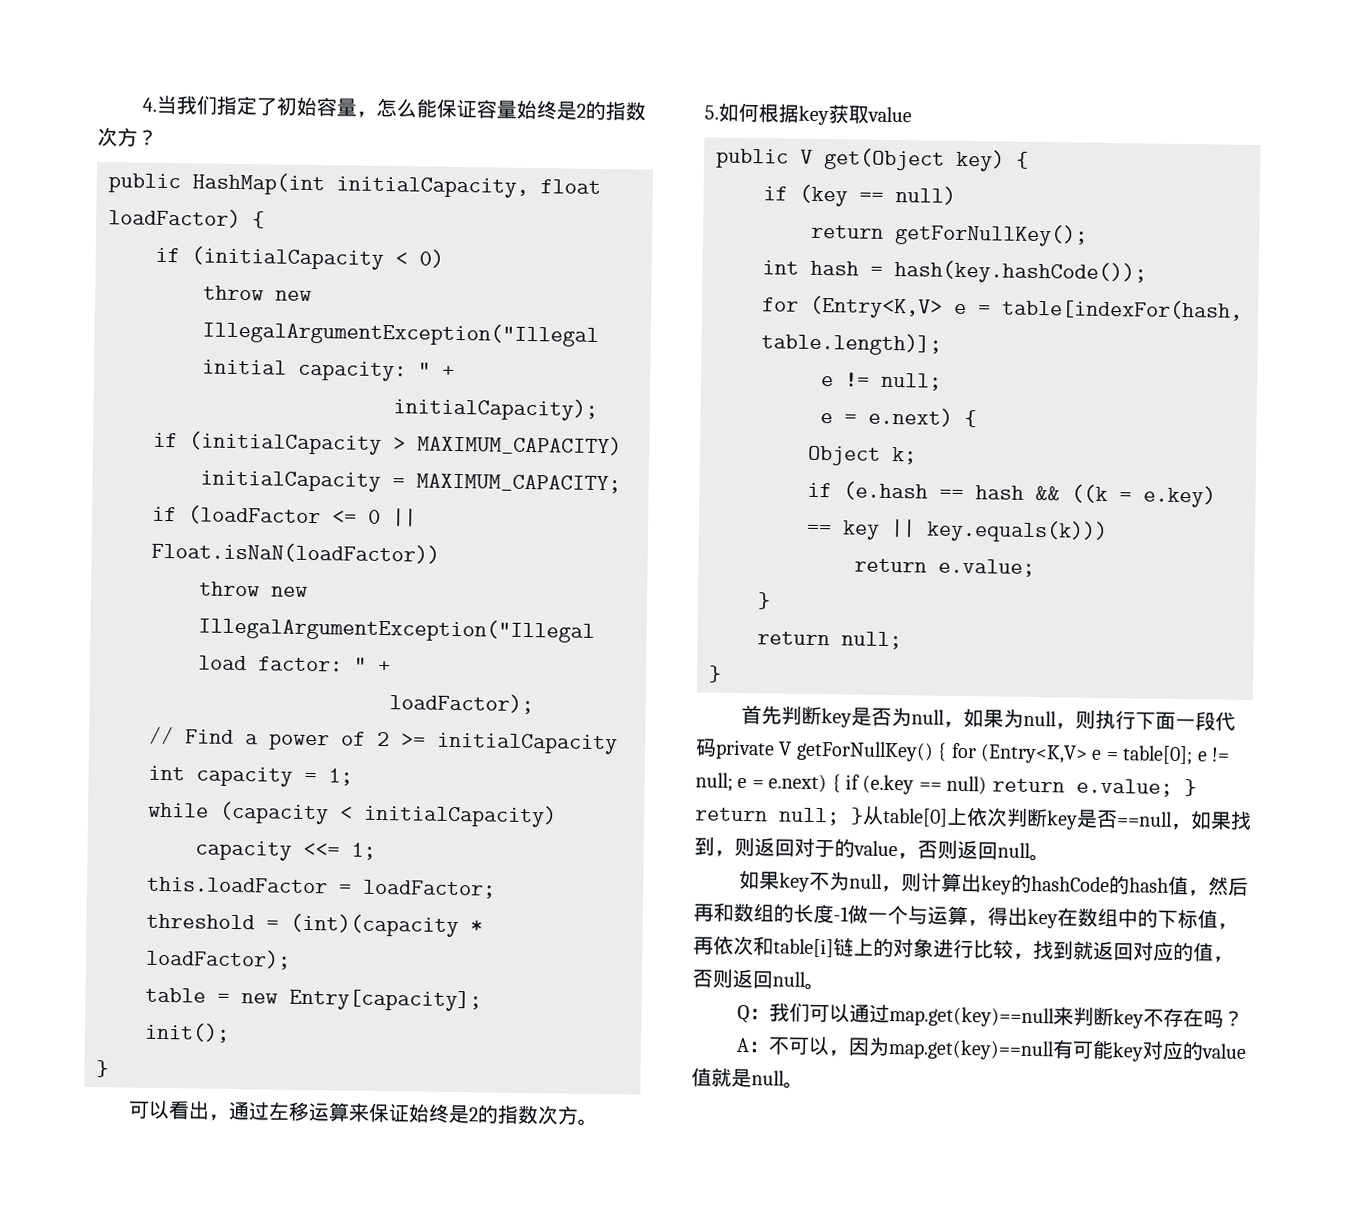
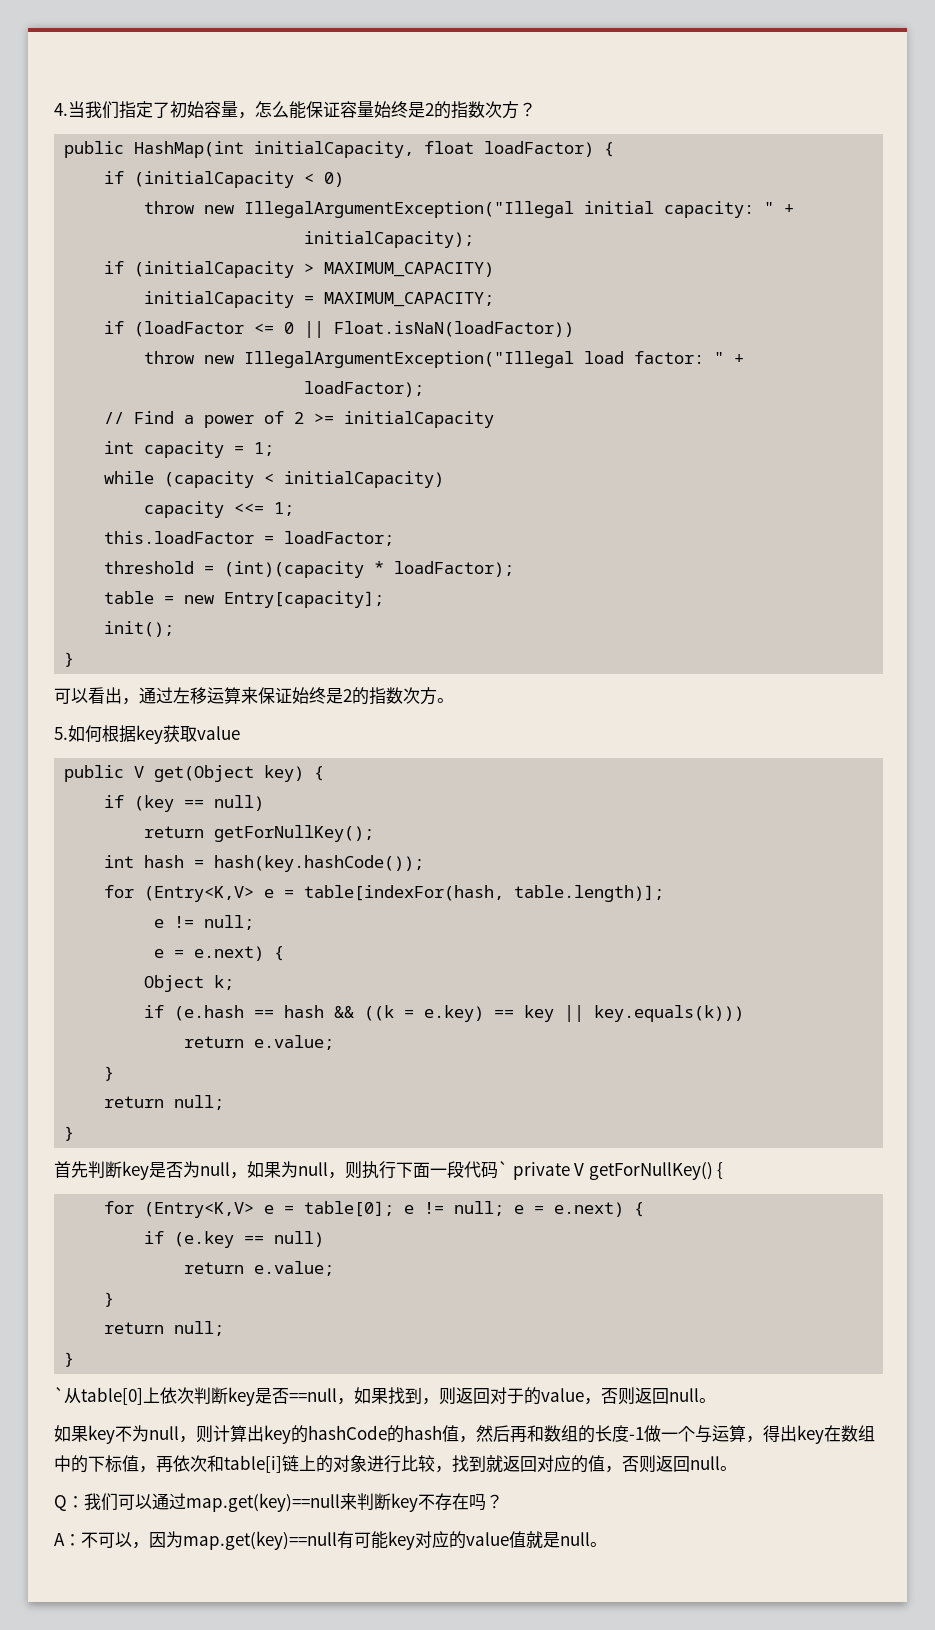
(717, 747) none -> [498,1161,508,1176] `
(948, 751) none -> (724, 1170) //
(841, 783) none -> (645, 1209) //
[991,778,1197,797] [695,807,864,826] return e.value; } return null; } -> [184,1261,335,1276] [104,1292,115,1307] [104,1321,225,1336] [64,1352,75,1367] [54,1387,64,1402] // return e.value; // } // return null; // } // `

